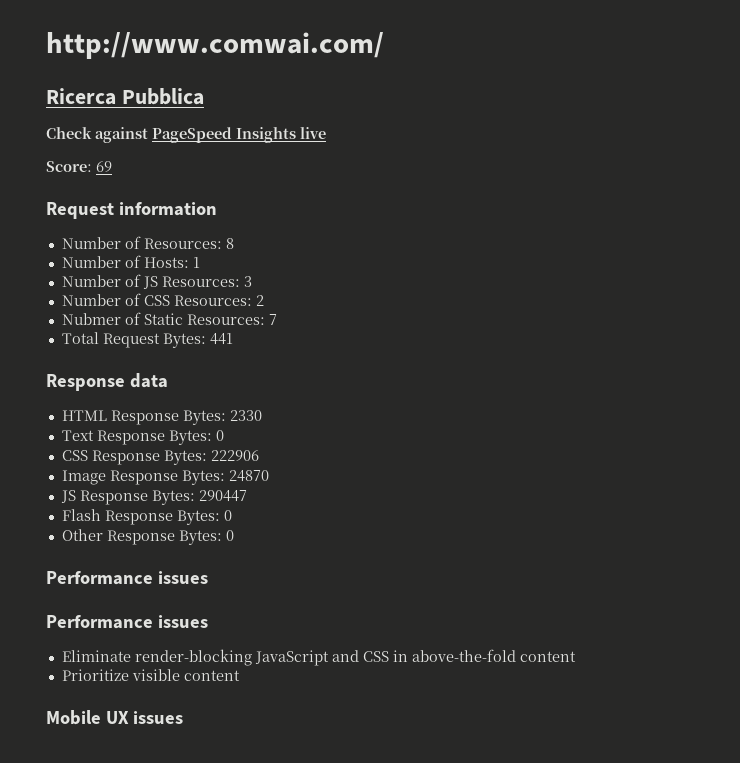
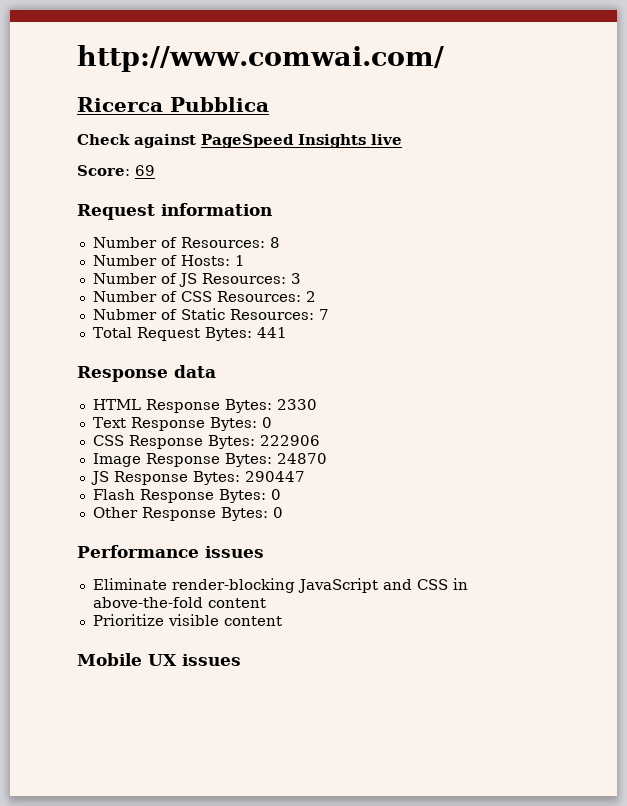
[46,615,208,629] // Performance issues -> (264, 552) none

